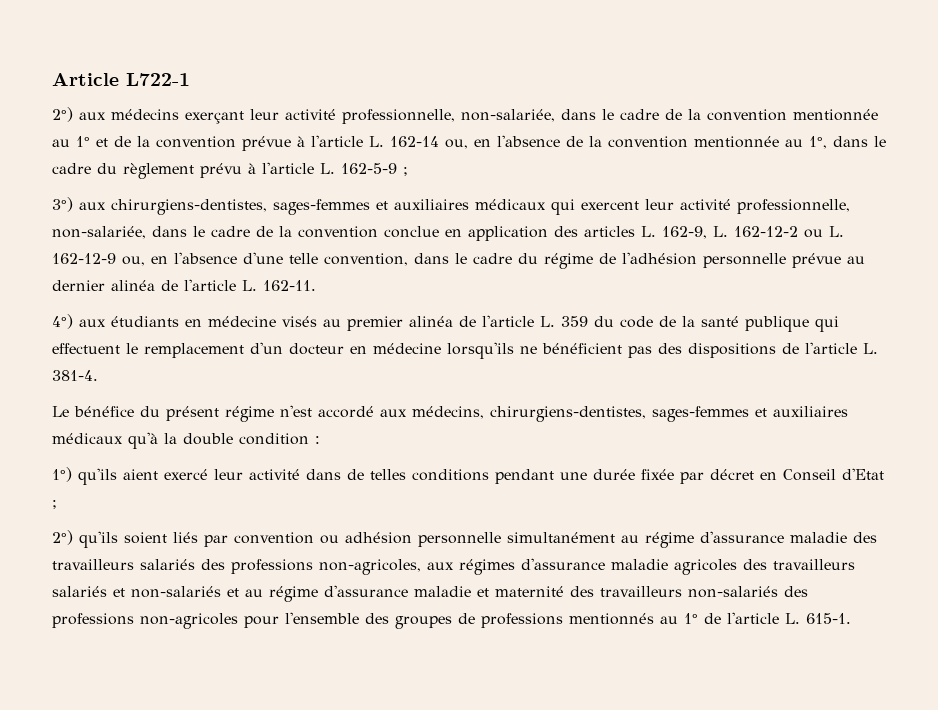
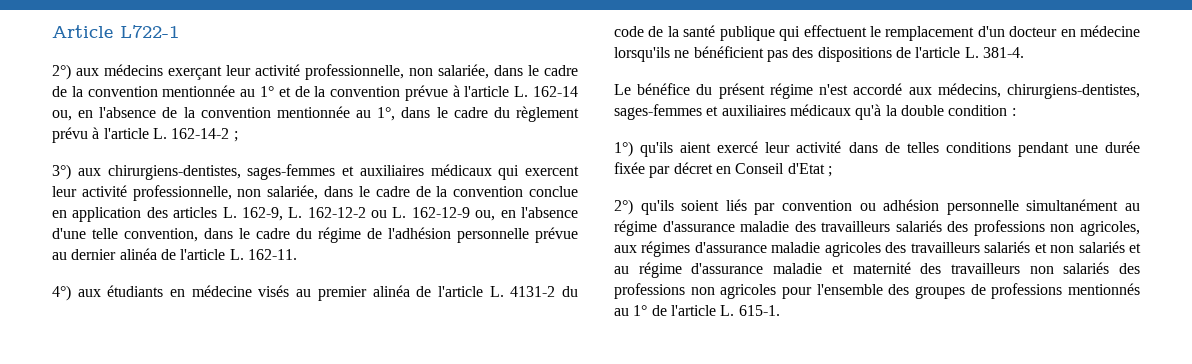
[461,109,555,122] non-salariée, -> [409,64,489,79] non salariée,
[341,163,397,174] 162-5-9 -> [171,128,230,139] 162-14-2
[52,226,146,239] non-salariée, -> [237,185,319,200] non salariée,
[561,316,588,327] 359 -> [510,286,556,297] 4131-2
[319,559,421,575] non-agricoles, -> [1050,221,1140,236] non agricoles,
[131,586,221,598] non-salariés -> [1050,241,1125,253] non salariés
[688,586,808,598] [52,613,238,629] non-salariés des professions non-agricoles -> [1029,262,1140,274] [614,283,777,299] non salariés des professions non agricoles

